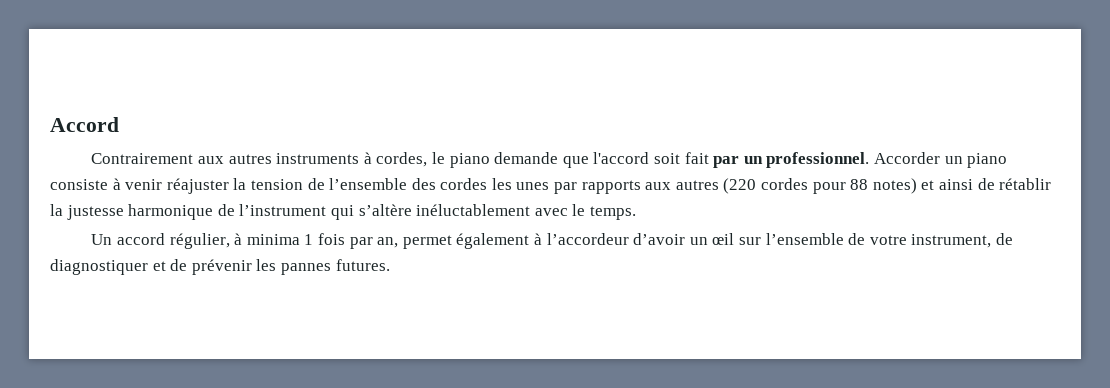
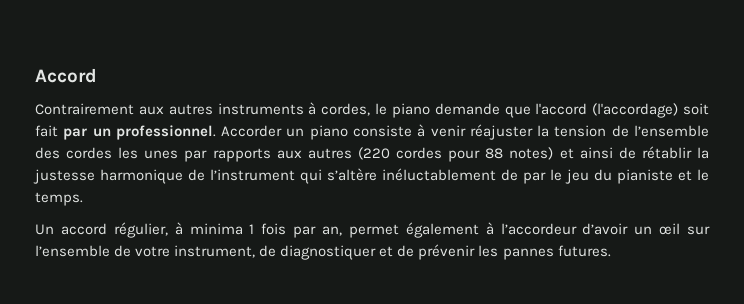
(650, 158) none -> [592,103,679,118] (l'accordage)
[534,208,568,216] avec -> [501,169,692,184] de par le jeu du pianiste et

